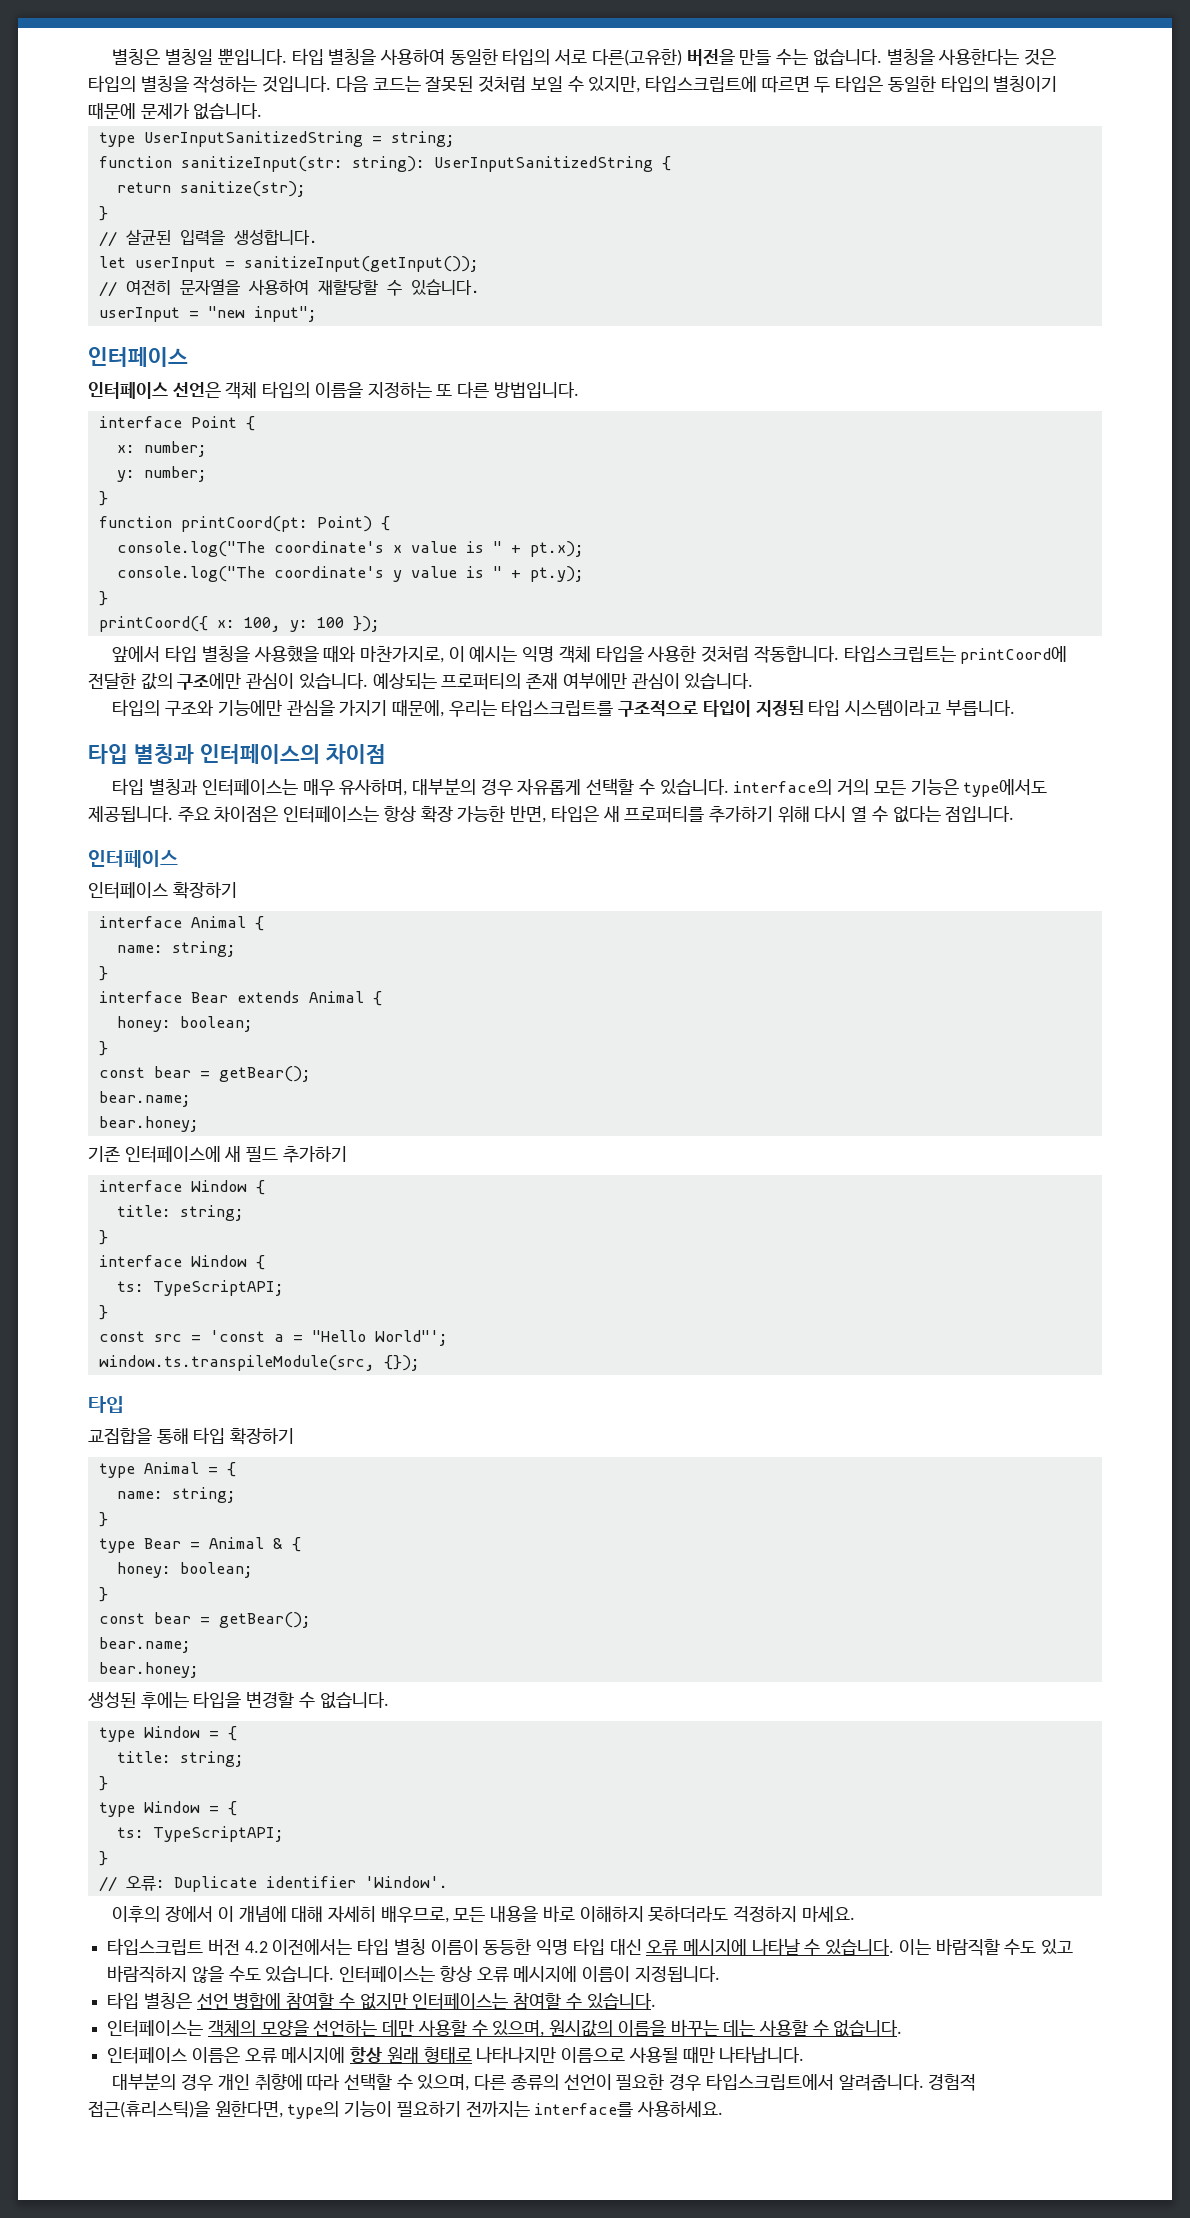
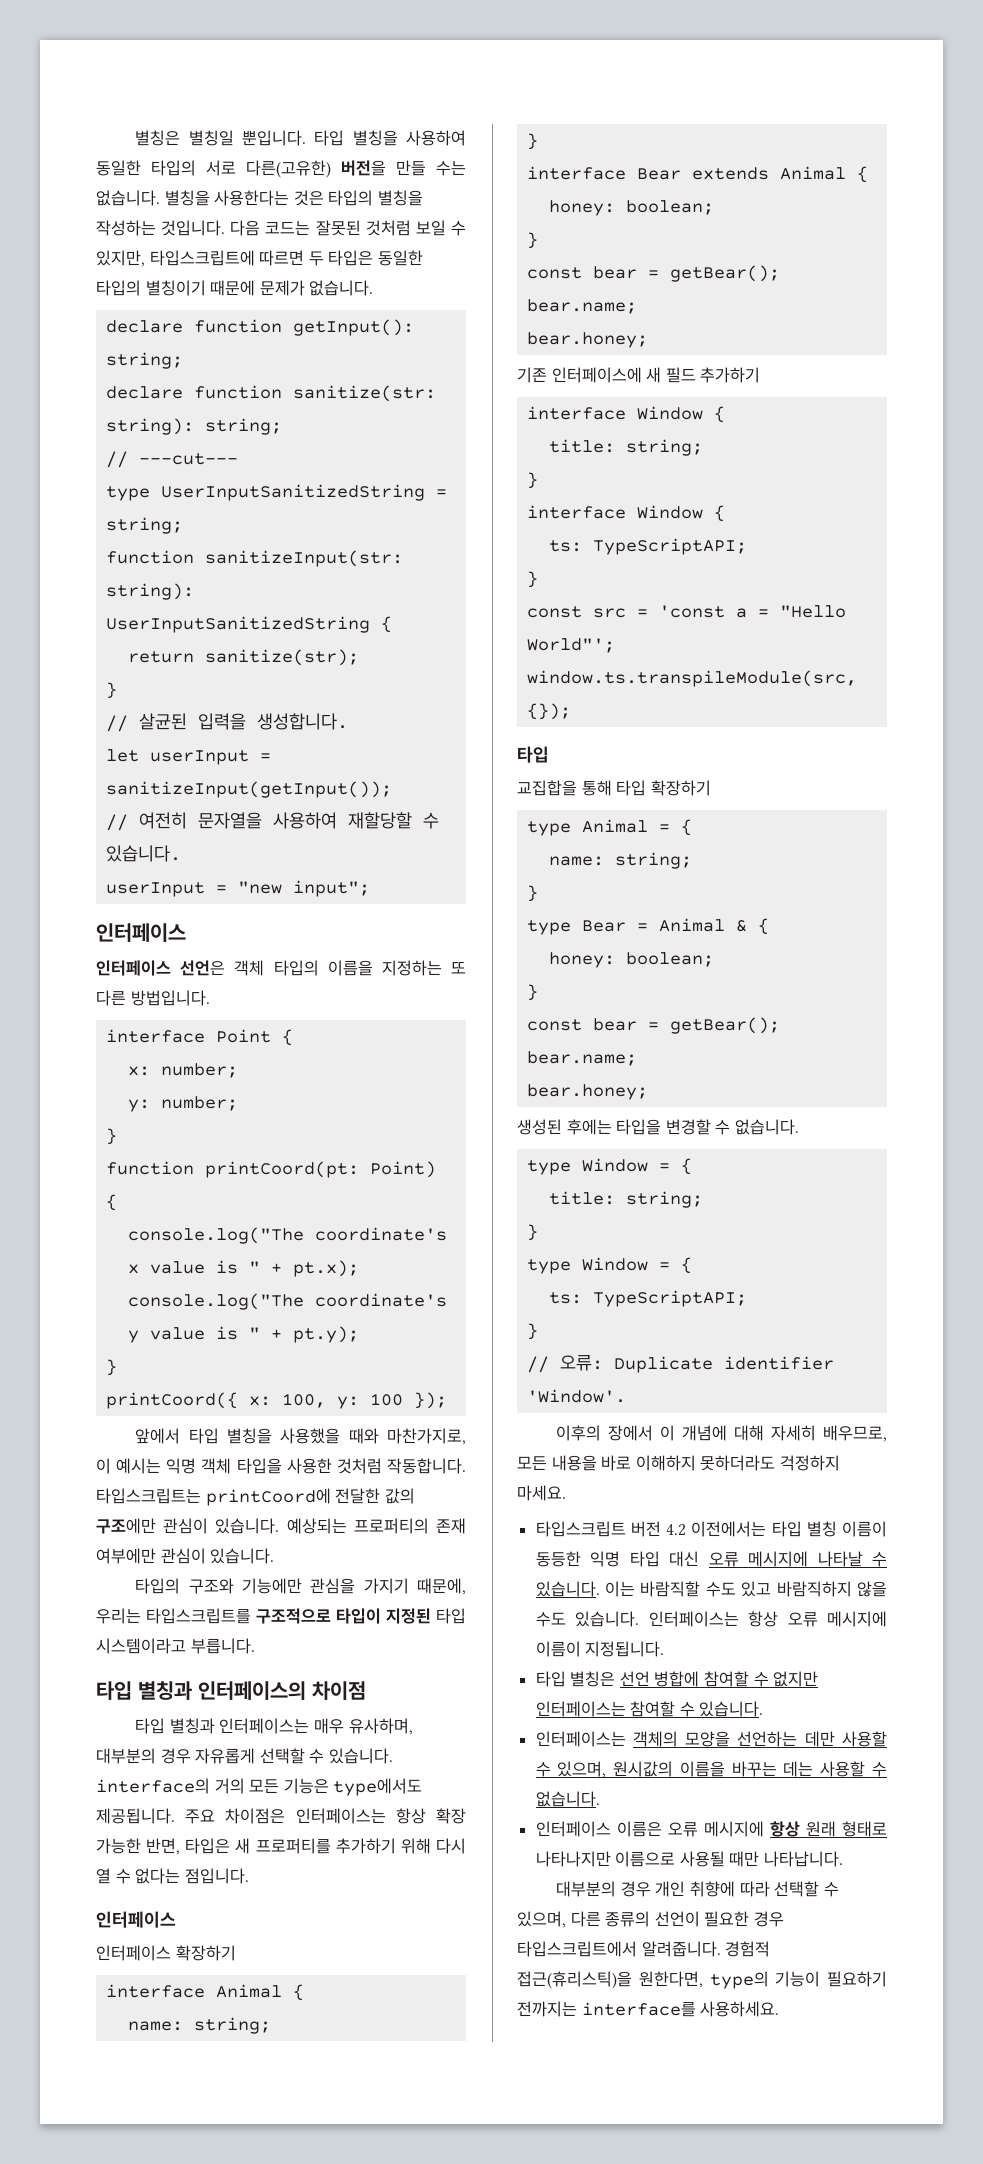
(263, 111) none -> [106,319,415,336] [106,352,184,369] [106,385,437,402] [106,418,283,435] [106,451,239,468] // declare function getInput(): string; // declare function sanitize(str: string): string; // // ---cut---

